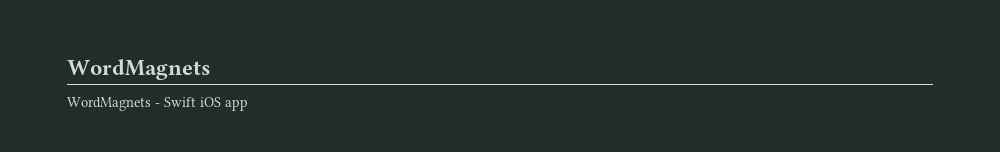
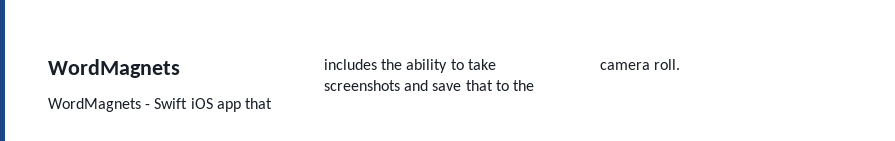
(248, 105) none -> [244,98,272,109] [324,59,496,73] [324,80,534,91] [600,59,681,70] that includes the ability to take screenshots and save that to the camera roll.

